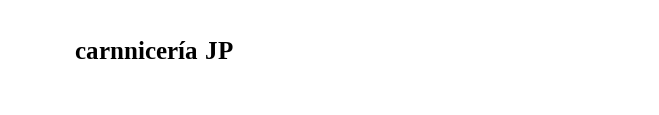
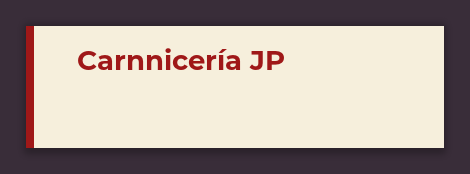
[75,41,198,59] carnnicería -> [77,48,242,70] Carnnicería

